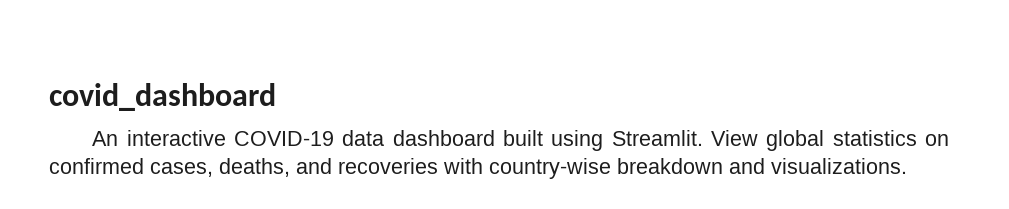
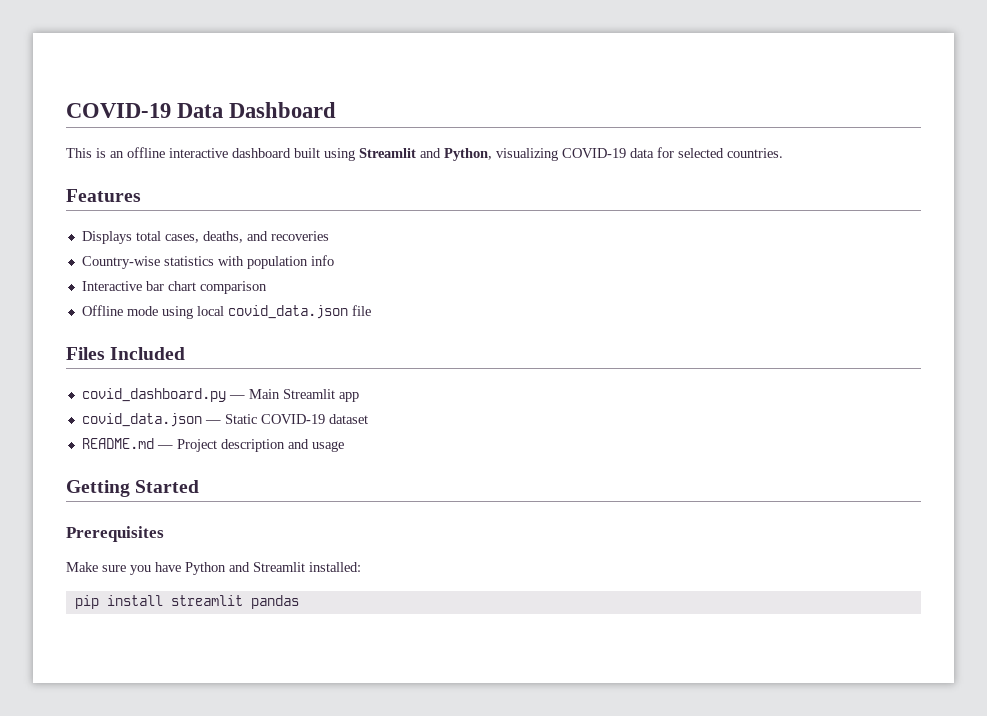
[49,83,276,111] [92,130,949,151] [49,158,907,179] covid_dashboard // An interactive COVID-19 data dashboard built using Streamlit. View global statistics on confirmed cases, deaths, and recoveries with country-wise breakdown and visualizations. -> [66,102,337,118] [66,147,783,161] [66,189,141,202] [81,231,329,244] [81,255,334,269] [81,281,267,294] [81,305,371,319] [66,347,186,360] [81,388,359,402] [81,413,368,427] [81,438,344,452] [66,480,200,497] [66,526,164,542] [66,562,361,575] [74,595,299,609] COVID-19 Data Dashboard // This is an offline interactive dashboard built using Streamlit and Python, visualizing COVID-19 data for selected countries. // Features // Displays total cases, deaths, and recoveries // Country-wise statistics with population info // Interactive bar chart comparison // Offline mode using local covid_data.json file // Files Included // covid_dashboard.py — Main Streamlit app // covid_data.json — Static COVID-19 dataset // README.md — Project description and usage // Getting Started // Prerequisites // Make sure you have Python and Streamlit installed: // pip install streamlit pandas

